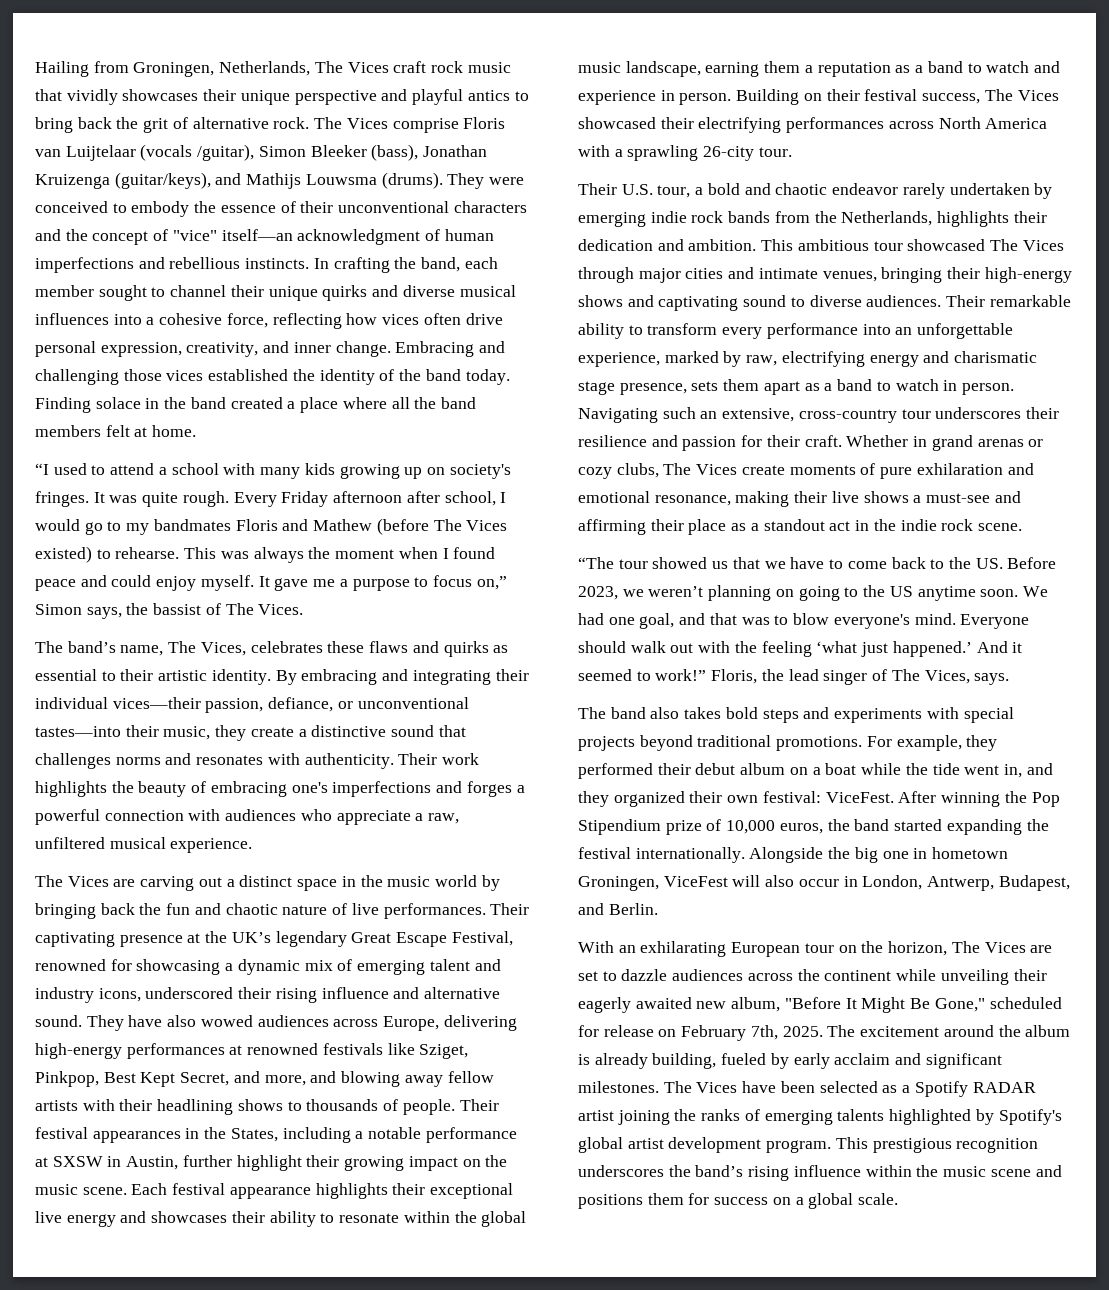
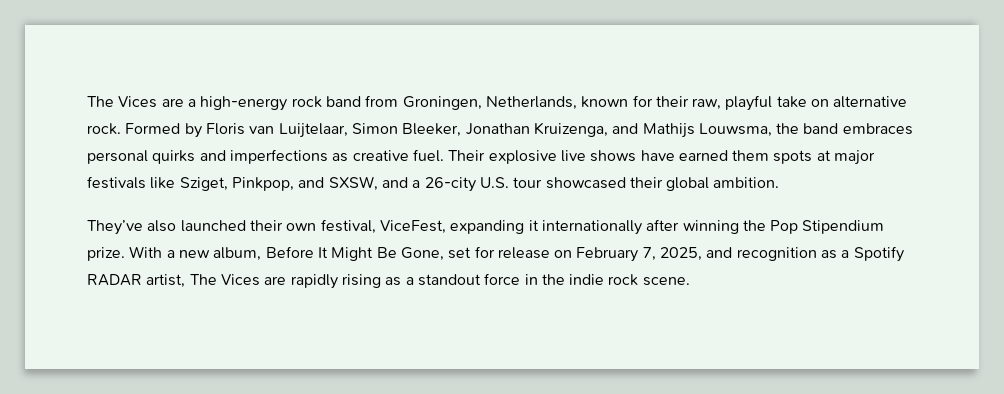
[35,61,511,77] [35,89,529,105] [35,117,506,133] [35,144,488,161] [35,172,525,189] [35,201,527,217] [35,229,494,245] [35,257,498,273] [35,285,516,301] [35,313,503,329] [35,341,506,357] [35,369,510,385] [35,397,476,413] [35,425,197,437] [35,463,511,479] [35,491,507,507] [35,518,508,535] [35,546,496,563] [35,575,507,591] [35,603,304,619] [35,641,509,657] [35,669,529,685] [35,697,469,713] [35,725,466,741] [35,753,480,769] [35,781,525,797] [35,809,460,825] [35,837,253,853] [35,875,500,891] [35,903,530,919] [35,931,513,947] [35,959,501,975] [35,987,501,1003] [35,1015,517,1031] [35,1043,469,1059] [35,1071,494,1087] [35,1099,499,1115] [35,1127,517,1143] [35,1155,508,1171] [35,1183,514,1199] [35,1211,527,1227] [578,61,1060,77] [578,89,1059,105] [578,117,1048,133] [578,145,792,161] [578,183,1053,199] [578,211,1047,227] [578,239,1064,251] [578,267,1072,283] [578,295,1071,311] [578,323,1014,339] [578,351,1038,367] [578,379,1014,395] [578,407,1060,423] [578,435,1044,451] [578,463,1034,479] [578,491,1021,507] [578,519,727,535] Hailing from Groningen, Netherlands, The Vices craft rock music that vividly showcases their unique perspective and playful antics to bring back the grit of alternative rock. The Vices comprise Floris van Luijtelaar (vocals /guitar), Simon Bleeker (bass), Jonathan Kruizenga (guitar/keys), and Mathijs Louwsma (drums). They were conceived to embody the essence of their unconventional characters and the concept of "vice" itself—an acknowledgment of human imperfections and rebellious instincts. In crafting the band, each member sought to channel their unique quirks and diverse musical influences into a cohesive force, reflecting how vices often drive personal expression, creativity, and inner change. Embracing and challenging those vices established the identity of the band today. Finding solace in the band created a place where all the band members felt at home. // “I used to attend a school with many kids growing up on society's fringes. It was quite rough. Every Friday afternoon after school, I would go to my bandmates Floris and Mathew (before The Vices existed) to rehearse. This was always the moment when I found peace and could enjoy myself. It gave me a purpose to focus on,” Simon says, the bassist of The Vices. // The band’s name, The Vices, celebrates these flaws and quirks as essential to their artistic identity. By embracing and integrating their individual vices—their passion, defiance, or unconventional tastes—into their music, they create a distinctive sound that challenges norms and resonates with authenticity. Their work highlights the beauty of embracing one's imperfections and forges a powerful connection with audiences who appreciate a raw, unfiltered musical experience. // The Vices are carving out a distinct space in the music world by bringing back the fun and chaotic nature of live performances. Their captivating presence at the UK’s legendary Great Escape Festival, renowned for showcasing a dynamic mix of emerging talent and industry icons, underscored their rising influence and alternative sound. They have also wowed audiences across Europe, delivering high-energy performances at renowned festivals like Sziget, Pinkpop, Best Kept Secret, and more, and blowing away fellow artists with their headlining shows to thousands of people. Their festival appearances in the States, including a notable performance at SXSW in Austin, further highlight their growing impact on the music scene. Each festival appearance highlights their exceptional live energy and showcases their ability to resonate within the global music landscape, earning them a reputation as a band to watch and experience in person. Building on their festival success, The Vices showcased their electrifying performances across North America with a sprawling 26-city tour. // Their U.S. tour, a bold and chaotic endeavor rarely undertaken by emerging indie rock bands from the Netherlands, highlights their dedication and ambition. This ambitious tour showcased The Vices through major cities and intimate venues, bringing their high-energy shows and captivating sound to diverse audiences. Their remarkable ability to transform every performance into an unforgettable experience, marked by raw, electrifying energy and charismatic stage presence, sets them apart as a band to watch in person. Navigating such an extensive, cross-country tour underscores their resilience and passion for their craft. Whether in grand arenas or cozy clubs, The Vices create moments of pure exhilaration and emotional resonance, making their live shows a must-see and affirming their place -> [87,95,908,111] [87,122,913,138] [87,149,876,165] [87,176,780,192] [87,219,885,235] [87,246,904,262] [87,274,381,289] The Vices are a high-energy rock band from Groningen, Netherlands, known for their raw, playful take on alternative rock. Formed by Floris van Luijtelaar, Simon Bleeker, Jonathan Kruizenga, and Mathijs Louwsma, the band embraces personal quirks and imperfections as creative fuel. Their explosive live shows have earned them spots at major festivals like Sziget, Pinkpop, and SXSW, and a 26-city U.S. tour showcased their global ambition. // They’ve also launched their own festival, ViceFest, expanding it internationally after winning the Pop Stipendium prize. With a new album, Before It Might Be Gone, set for release on February 7, 2025, and recognition as a Spotify RADAR artist, The Vices are rapidly rising
[829,521,851,531] act -> [484,273,521,285] force
[578,557,1057,569] [578,585,1048,601] [578,613,1030,629] [578,641,1023,657] [578,669,1010,685] [578,707,1014,723] [578,735,998,751] [578,763,1053,779] [578,791,1060,807] [578,819,1049,835] [578,847,1009,863] [578,875,1070,891] [578,903,658,915] [578,941,1053,957] [578,969,1047,985] [578,997,1062,1013] [578,1025,1071,1041] [578,1053,1002,1069] [578,1081,1036,1097] [578,1109,1062,1125] [578,1137,1039,1153] [578,1165,1062,1181] [578,1193,899,1209] // “The tour showed us that we have to come back to the US. Before 2023, we weren’t planning on going to the US anytime soon. We had one goal, and that was to blow everyone's mind. Everyone should walk out with the feeling ‘what just happened.’ And it seemed to work!” Floris, the lead singer of The Vices, says. // The band also takes bold steps and experiments with special projects beyond traditional promotions. For example, they performed their debut album on a boat while the tide went in, and they organized their own festival: ViceFest. After winning the Pop Stipendium prize of 10,000 euros, the band started expanding the festival internationally. Alongside the big one in hometown Groningen, ViceFest will also occur in London, Antwerp, Budapest, and Berlin. // With an exhilarating European tour on the horizon, The Vices are set to dazzle audiences across the continent while unveiling their eagerly awaited new album, "Before It Might Be Gone," scheduled for release on February 7th, 2025. The excitement around the album is already building, fueled by early acclaim and significant milestones. The Vices have been selected as a Spotify RADAR artist joining the ranks of emerging talents highlighted by Spotify's global artist development program. This prestigious recognition underscores the band’s rising influence within the music scene and positions them for success on a global scale. -> (690, 281) none

